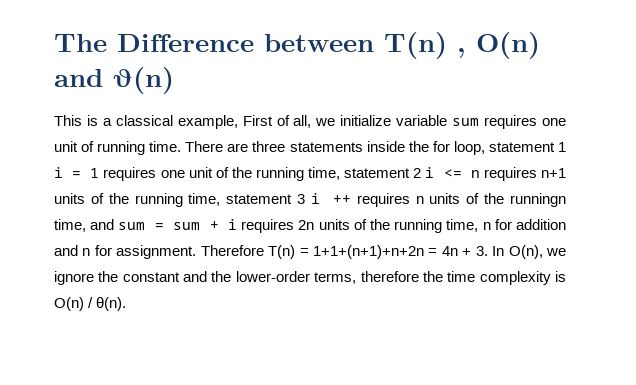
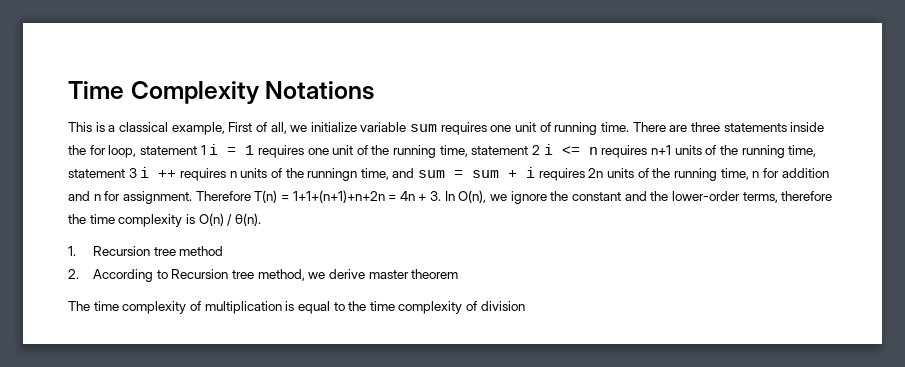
[54,32,540,59] [54,67,174,94] The Difference between T(n) , O(n) and θ(n) -> [68,81,375,104] Time Complexity Notations
(127, 304) none -> [68,246,224,256] [68,269,459,282] [68,301,525,314] // 1. Recursion tree method // 2. According to Recursion tree method, we derive master theorem // The time complexity of multiplication is equal to the time complexity of division

